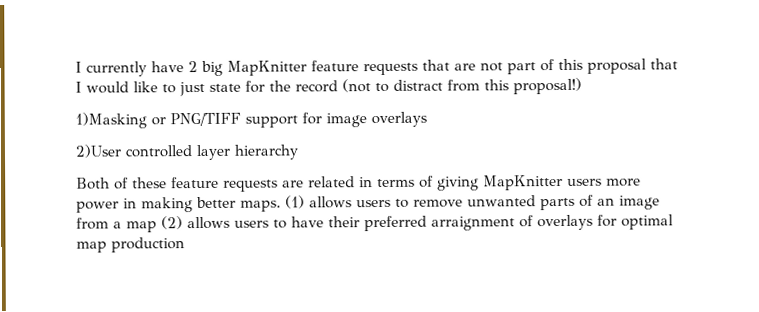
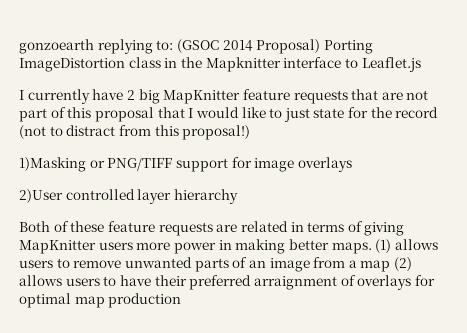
(75, 67) none -> [19,39,373,54] [19,57,421,72] gonzoearth replying to: (GSOC 2014 Proposal) Porting ImageDistortion class in the Mapknitter interface to Leaflet.js //

